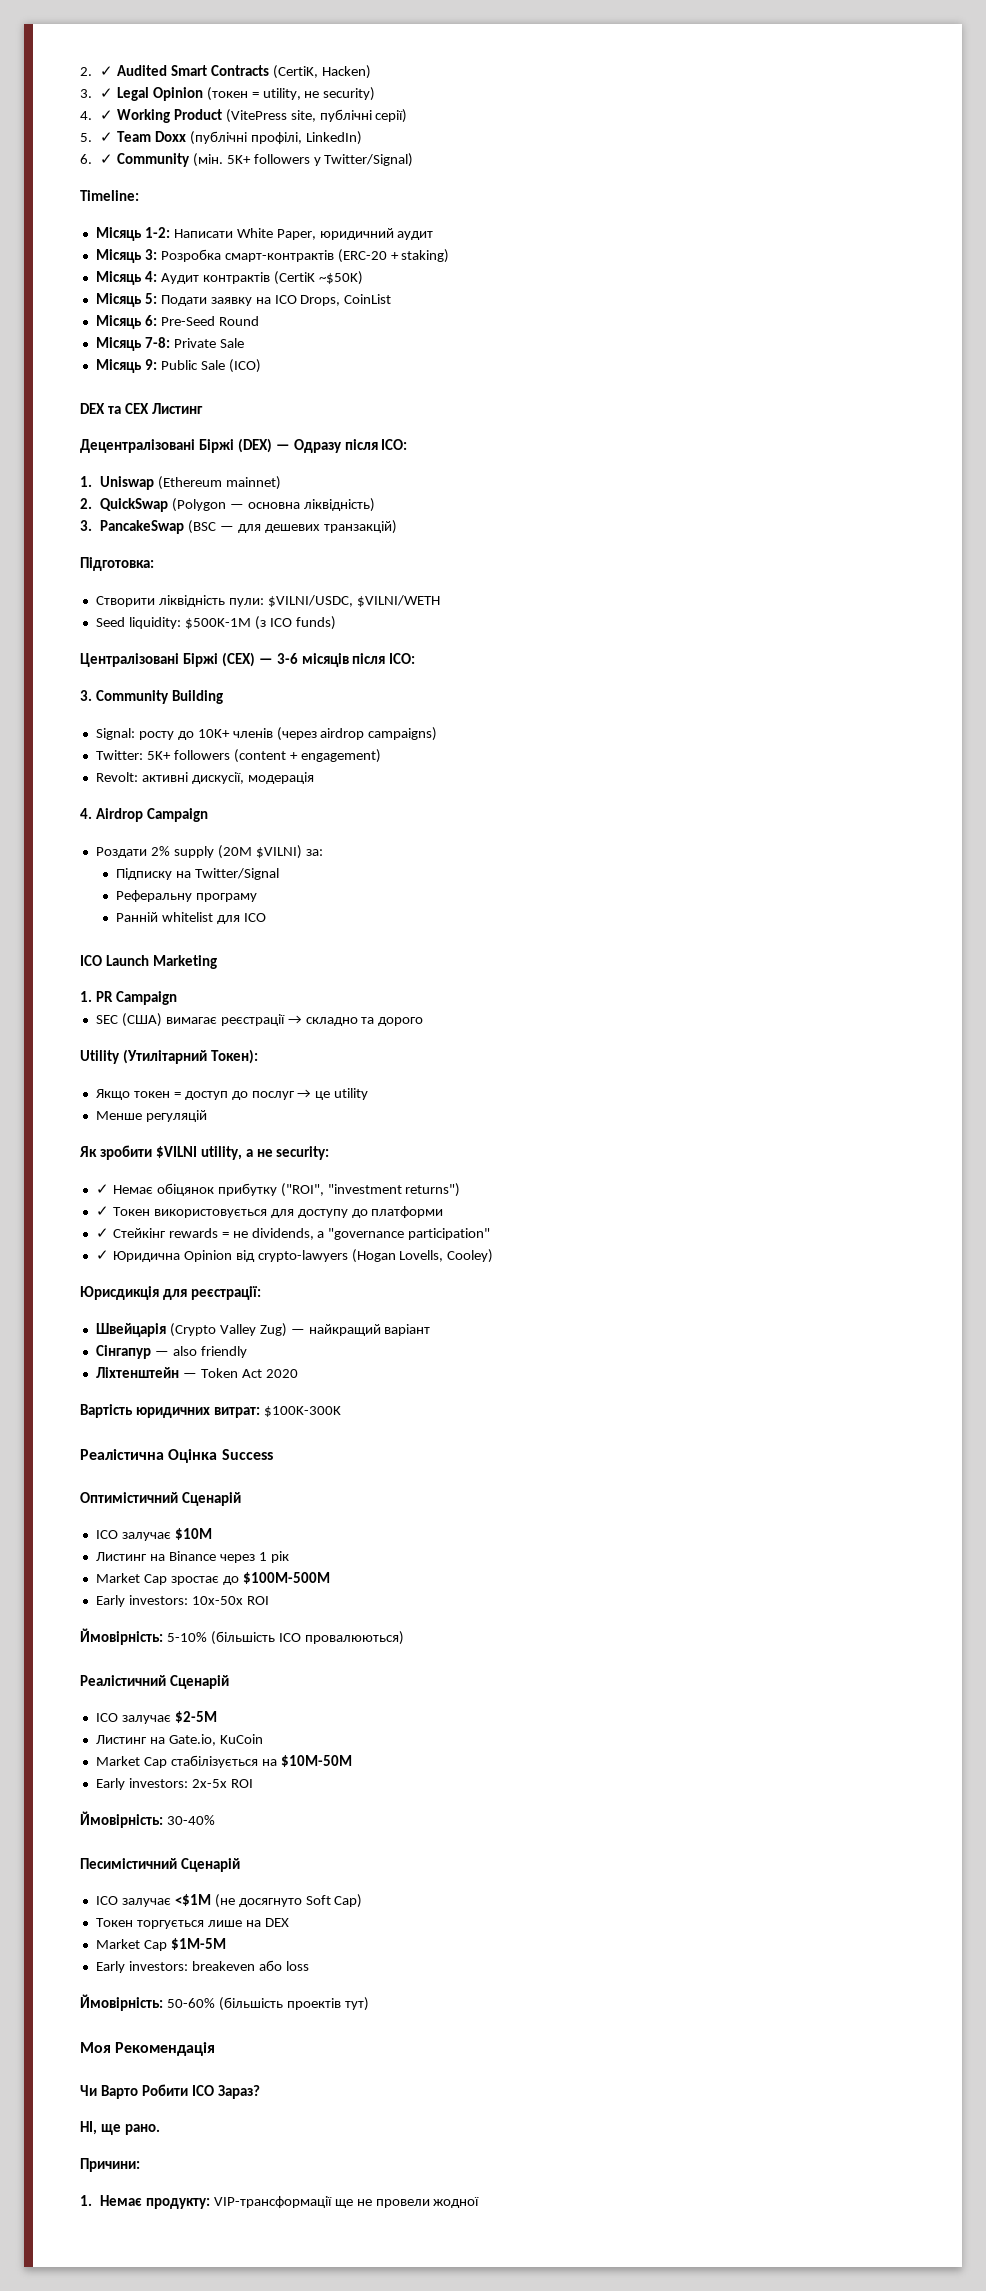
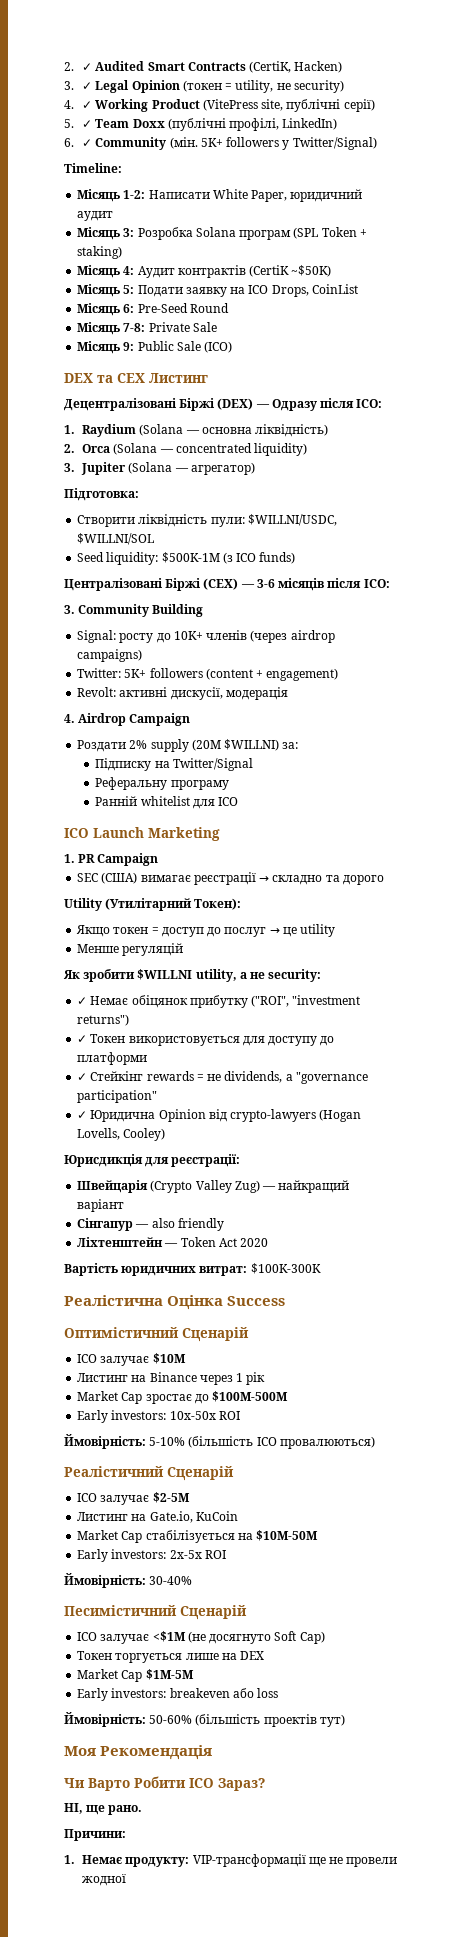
[224,249,387,263] смарт-контрактів (ERC-20 -> [195,227,357,240] Solana програм (SPL Token
[99,476,281,490] [80,498,375,512] [80,520,397,534] Uniswap (Ethereum mainnet) // 2. QuickSwap (Polygon — основна ліквідність) // 3. PancakeSwap (BSC — для дешевих транзакцій) -> [82,424,329,437] [64,443,308,456] [64,462,255,475] Raydium (Solana — основна ліквідність) // 2. Orca (Solana — concentrated liquidity) // 3. Jupiter (Solana — агрегатор)
[267,595,440,607] $VILNI/USDC, $VILNI/WETH -> [247,514,337,526] [77,533,155,545] $WILLNI/USDC, $WILLNI/SOL
[255,845,302,859] $VILNI) -> [224,739,280,751] $WILLNI)
[155,1146,197,1158] $VILNI -> [137,969,193,980] $WILLNI

